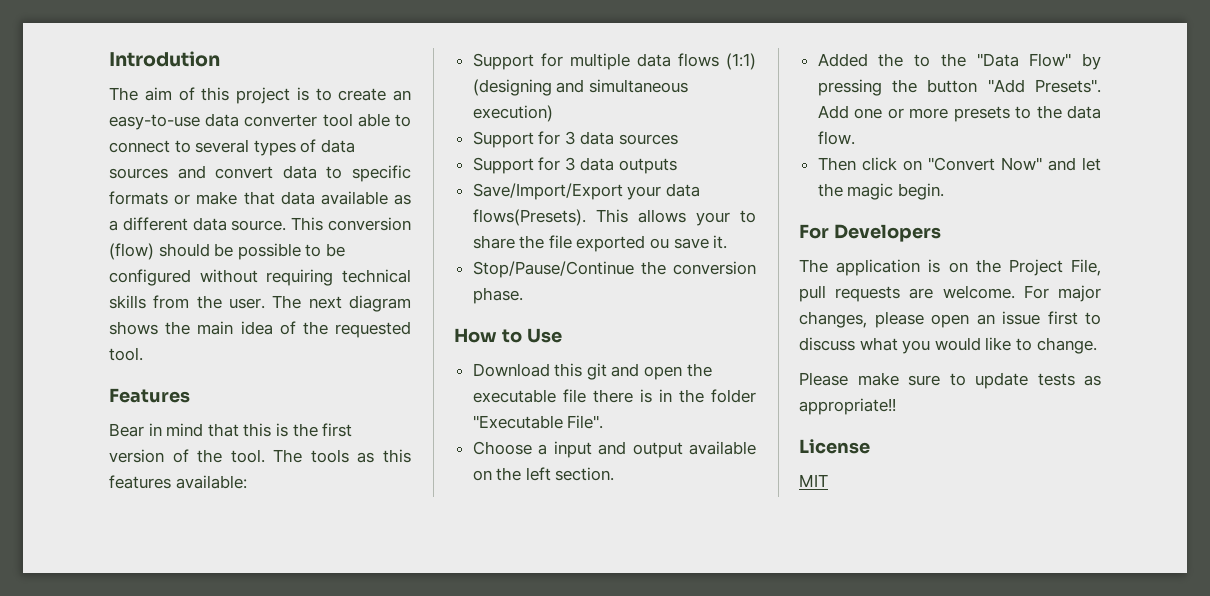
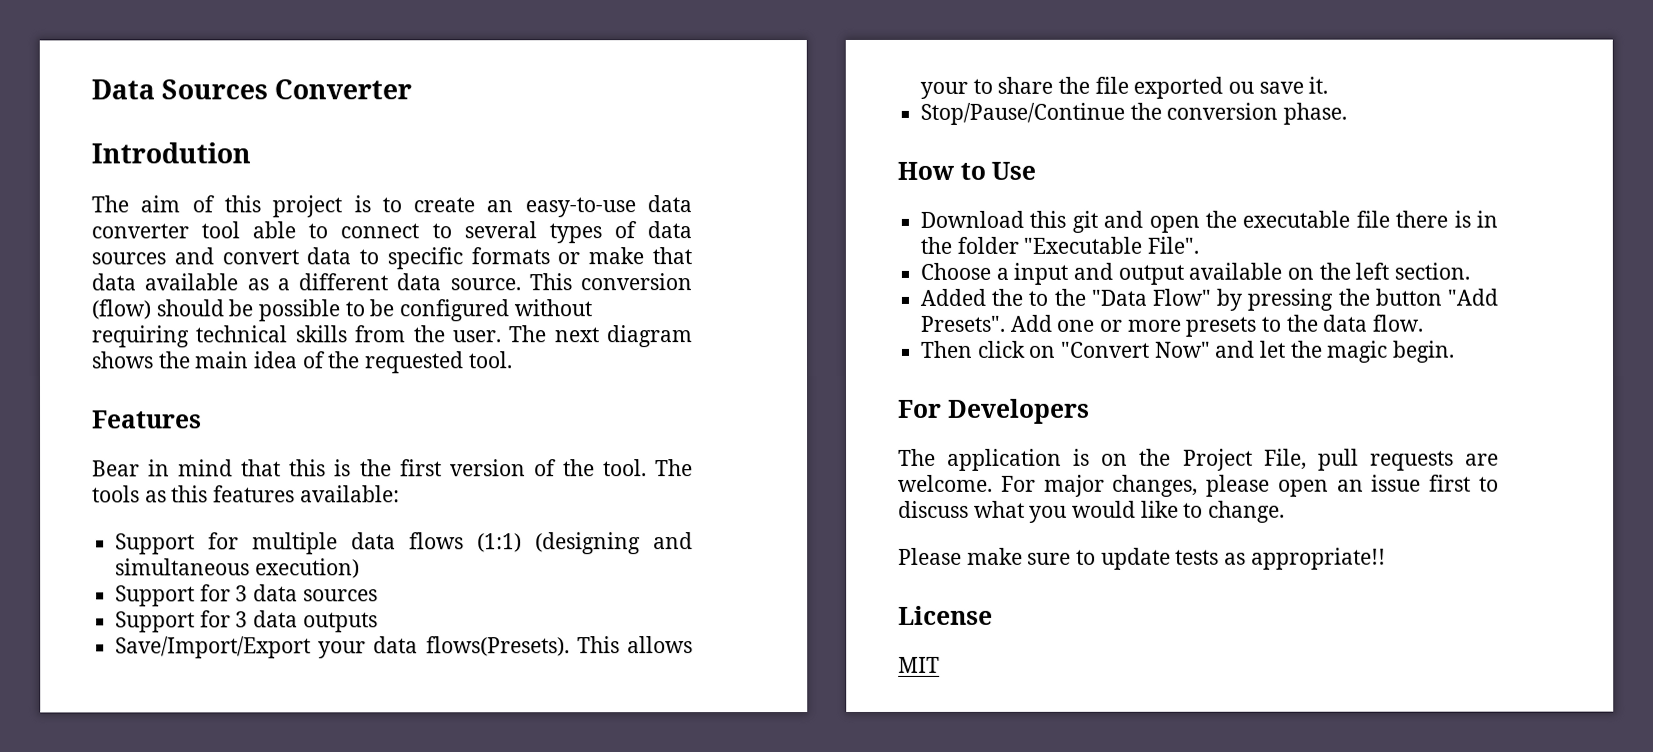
(109, 59) none -> [91,79,413,100] Data Sources Converter //

